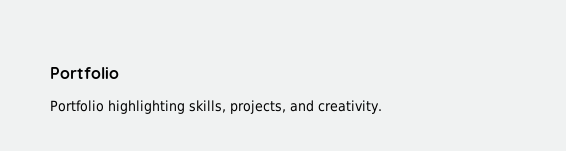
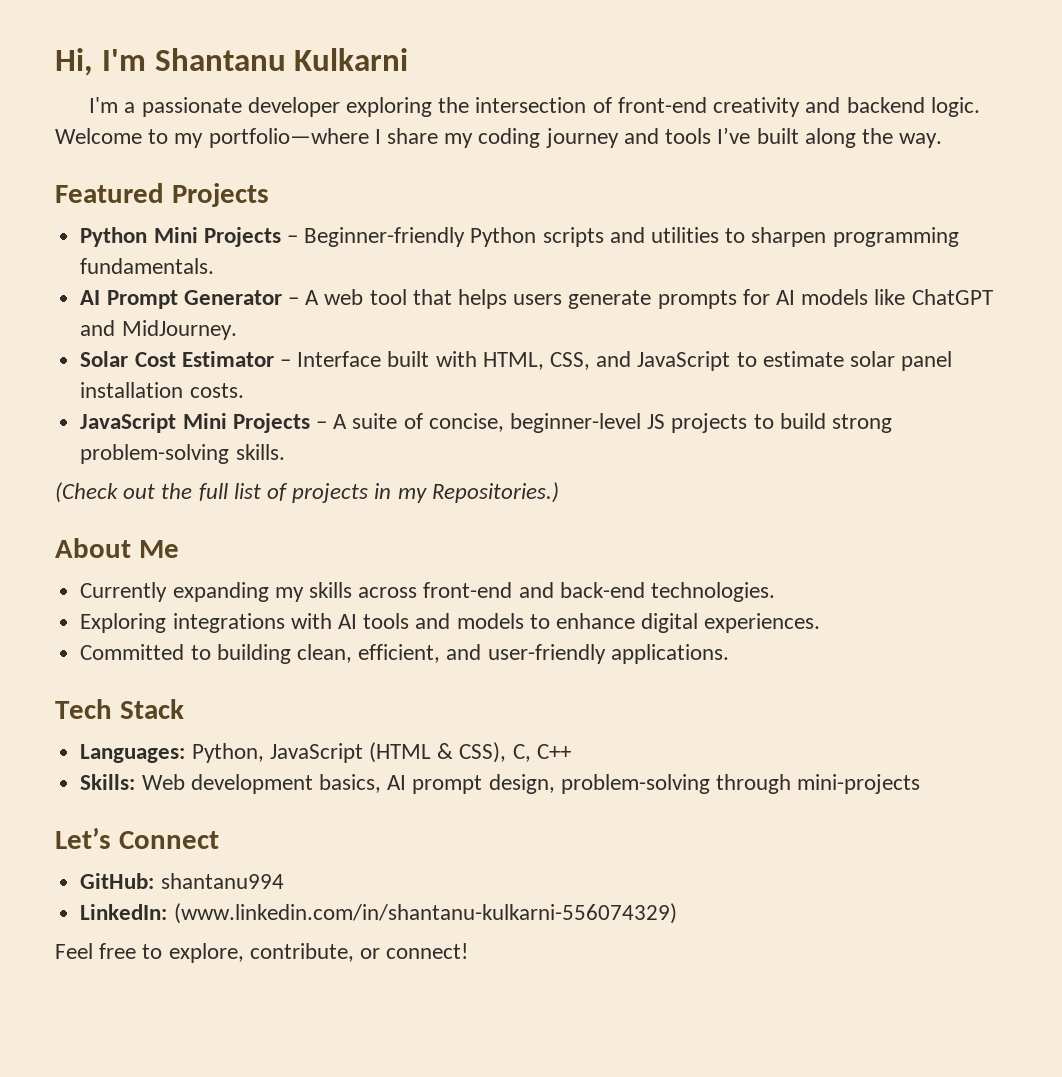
[50,67,119,79] [50,100,382,114] Portfolio // Portfolio highlighting skills, projects, and creativity. -> [55,48,409,76] [89,97,980,117] [55,127,943,148] [55,183,269,207] [80,227,959,247] [80,258,215,274] [80,289,993,309] [80,320,237,340] [80,351,953,371] [80,382,244,398] [80,413,893,433] [80,444,285,464] [55,482,559,503] [55,538,179,558] [80,582,775,602] [80,613,821,633] [80,644,729,664] [55,699,184,719] [80,742,571,763] [80,774,921,794] [55,827,219,849] [80,873,284,889] [80,903,677,924] [55,943,469,963] Hi, I'm Shantanu Kulkarni // I'm a passionate developer exploring the intersection of front-end creativity and backend logic. Welcome to my portfolio—where I share my coding journey and tools I’ve built along the way. // Featured Projects // Python Mini Projects – Beginner-friendly Python scripts and utilities to sharpen programming fundamentals. // AI Prompt Generator – A web tool that helps users generate prompts for AI models like ChatGPT and MidJourney. // Solar Cost Estimator – Interface built with HTML, CSS, and JavaScript to estimate solar panel installation costs. // JavaScript Mini Projects – A suite of concise, beginner-level JS projects to build strong problem-solving skills. // (Check out the full list of projects in my Repositories.) // About Me // Currently expanding my skills across front-end and back-end technologies. // Exploring integrations with AI tools and models to enhance digital experiences. // Committed to building clean, efficient, and user-friendly applications. // Tech Stack // Languages: Python, JavaScript (HTML & CSS), C, C++ // Skills: Web development basics, AI prompt design, problem-solving through mini-projects // Let’s Connect // GitHub: shantanu994 // LinkedIn: (www.linkedin.com/in/shantanu-kulkarni-556074329) // Feel free to explore, contribute, or connect!

